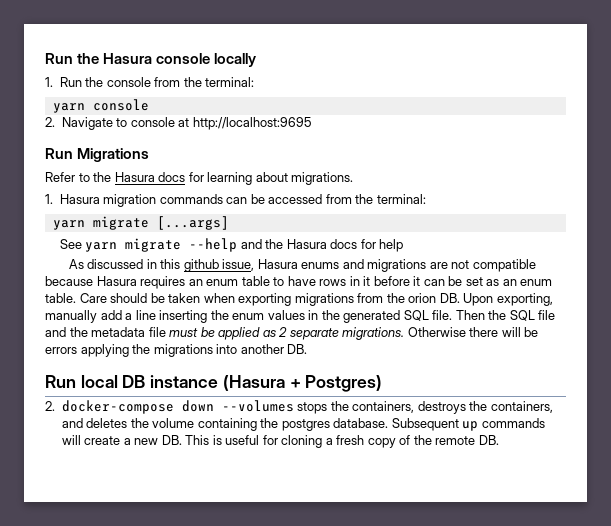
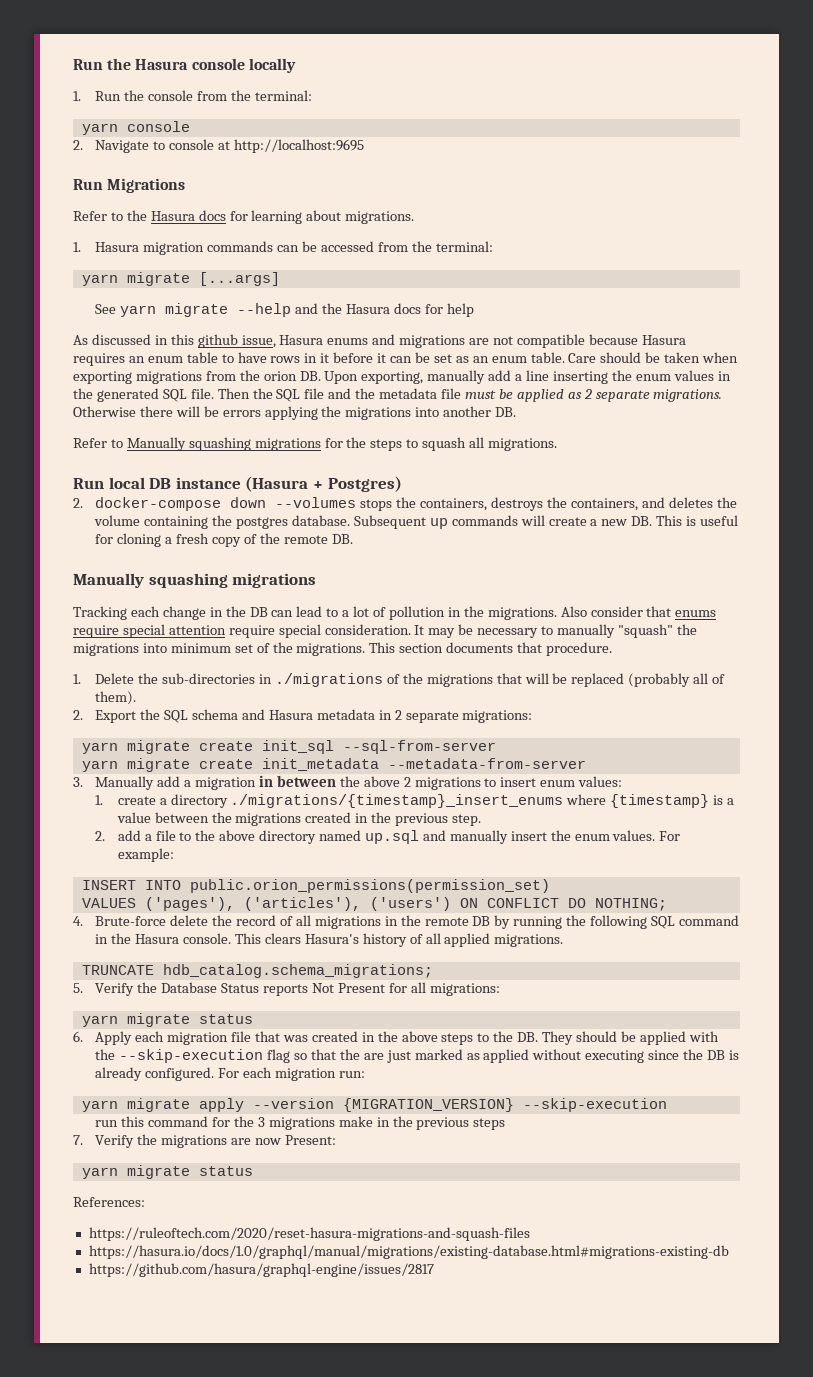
(308, 349) none -> [73,437,558,451] // Refer to Manually squashing migrations for the steps to squash all migrations.
(499, 440) none -> [73,573,317,588] [73,606,717,620] [73,624,697,638] [73,642,613,656] [73,673,726,687] [95,691,137,705] [73,709,533,723] [81,740,496,754] [81,758,586,772] [73,775,623,790] [95,794,735,808] [116,812,481,826] [95,830,681,844] [117,848,174,862] [81,879,550,893] [81,897,667,911] [73,915,739,929] [95,933,564,947] [81,964,433,978] [73,982,500,996] [81,1013,253,1027] [73,1031,719,1045] [95,1049,739,1063] [95,1067,365,1081] [81,1098,667,1112] [95,1116,506,1130] [73,1134,336,1148] [81,1165,253,1179] [73,1197,145,1207] [88,1227,530,1241] [88,1245,729,1259] [88,1263,434,1277] // Manually squashing migrations // Tracking each change in the DB can lead to a lot of pollution in the migrations. Also consider that enums require special attention require special consideration. It may be necessary to manually "squash" the migrations into minimum set of the migrations. This section documents that procedure. // 1. Delete the sub-directories in ./migrations of the migrations that will be replaced (probably all of them). // 2. Export the SQL schema and Hasura metadata in 2 separate migrations: // yarn migrate create init_sql --sql-from-server // yarn migrate create init_metadata --metadata-from-server // 3. Manually add a migration in between the above 2 migrations to insert enum values: // 1. create a directory ./migrations/{timestamp}_insert_enums where {timestamp} is a value between the migrations created in the previous step. // 2. add a file to the above directory named up.sql and manually insert the enum values. For example: // INSERT INTO public.orion_permissions(permission_set) // VALUES ('pages'), ('articles'), ('users') ON CONFLICT DO NOTHING; // 4. Brute-force delete the record of all migrations in the remote DB by running the following SQL command in the Hasura console. This clears Hasura's history of all applied migrations. // TRUNCATE hdb_catalog.schema_migrations; // 5. Verify the Database Status reports Not Present for all migrations: // yarn migrate status // 6. Apply each migration file that was created in the above steps to the DB. They should be applied with the --skip-execution flag so that the are just marked as applied without executing since the DB is already configured. For each migration run: // yarn migrate apply --version {MIGRATION_VERSION} --skip-execution // run this command for the 3 migrations make in the previous steps // 7. Verify the migrations are now Present: // yarn migrate status // References: // https://ruleoftech.com/2020/reset-hasura-migrations-and-squash-files // https://hasura.io/docs/1.0/graphql/manual/migrations/existing-database.html#migrations-existing-db // https://github.com/hasura/graphql-engine/issues/2817

